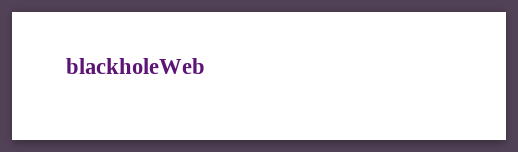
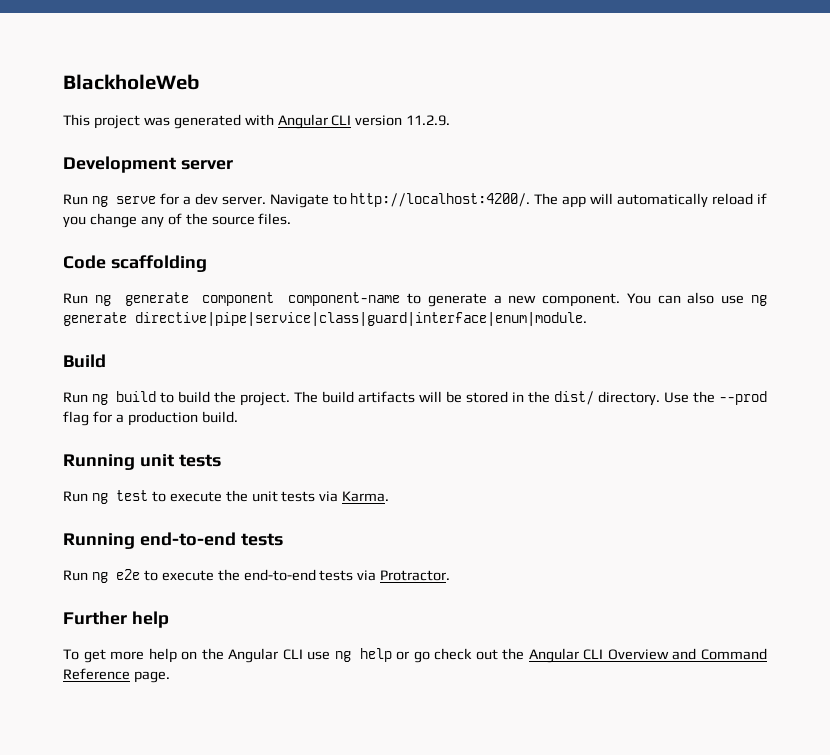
[66,58,205,74] blackholeWeb -> [63,74,200,90] [63,114,451,129] [63,156,233,173] [63,193,768,208] [63,213,292,228] [63,255,207,272] [63,292,767,307] [63,312,587,326] [63,354,106,368] [63,391,767,406] [63,411,238,426] [63,454,221,470] [63,490,390,504] [63,532,283,549] [63,569,451,583] [63,611,169,628] [63,648,767,663] [63,668,170,683] BlackholeWeb // This project was generated with Angular CLI version 11.2.9. // Development server // Run ng serve for a dev server. Navigate to http://localhost:4200/. The app will automatically reload if you change any of the source files. // Code scaffolding // Run ng generate component component-name to generate a new component. You can also use ng generate directive|pipe|service|class|guard|interface|enum|module. // Build // Run ng build to build the project. The build artifacts will be stored in the dist/ directory. Use the --prod flag for a production build. // Running unit tests // Run ng test to execute the unit tests via Karma. // Running end-to-end tests // Run ng e2e to execute the end-to-end tests via Protractor. // Further help // To get more help on the Angular CLI use ng help or go check out the Angular CLI Overview and Command Reference page.

